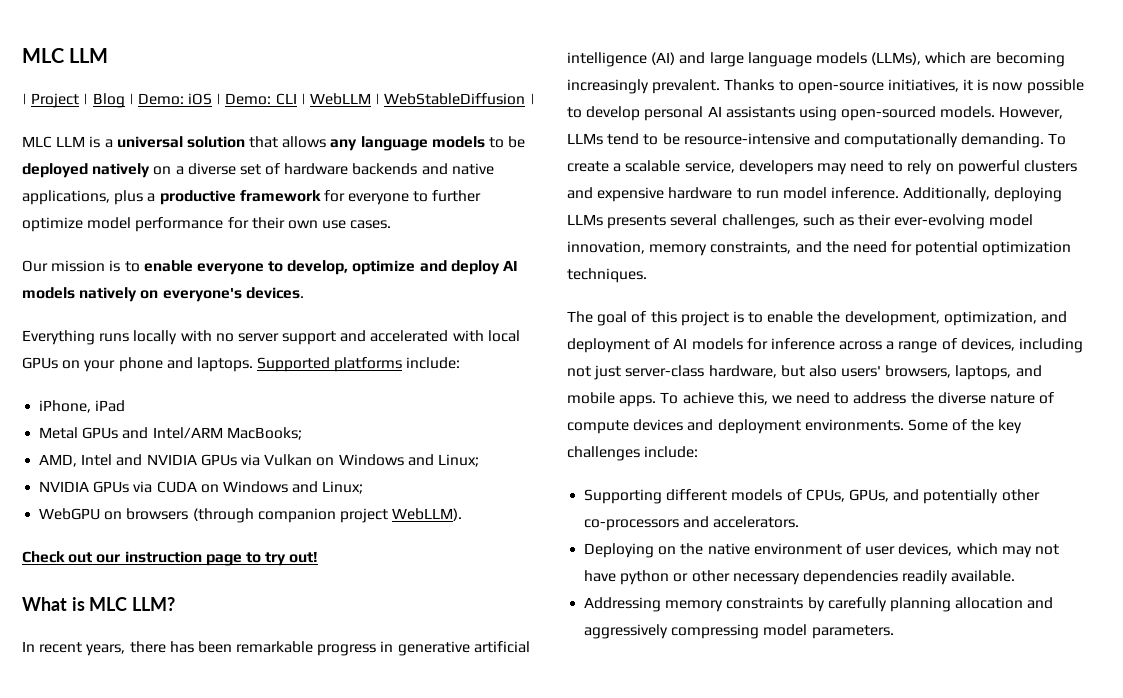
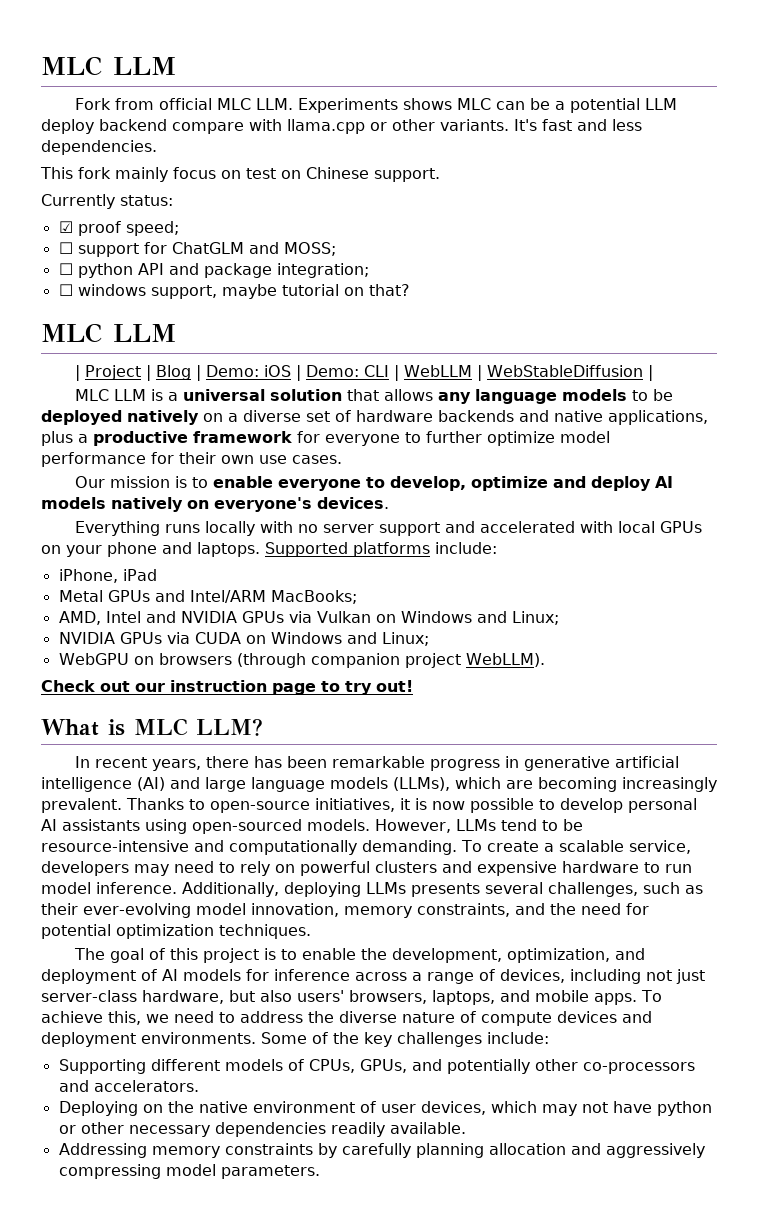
[22,48,109,63] MLC LLM -> [41,56,176,76] [74,98,677,113] [41,119,642,134] [41,140,157,155] [40,167,440,182] [41,194,173,209] [58,221,179,236] [58,242,336,257] [58,263,369,278] [58,284,410,299] [41,323,176,343] MLC LLM // Fork from official MLC LLM. Experiments shows MLC can be a potential LLM deploy backend compare with llama.cpp or other variants. It's fast and less dependencies. // This fork mainly focus on test on Chinese support. // Currently status: // ☑ proof speed; // ☐ support for ChatGLM and MOSS; // ☐ python API and package integration; // ☐ windows support, maybe tutorial on that? // MLC LLM

